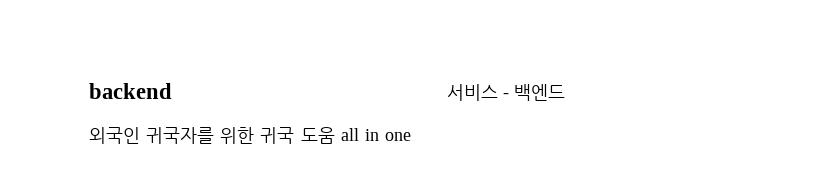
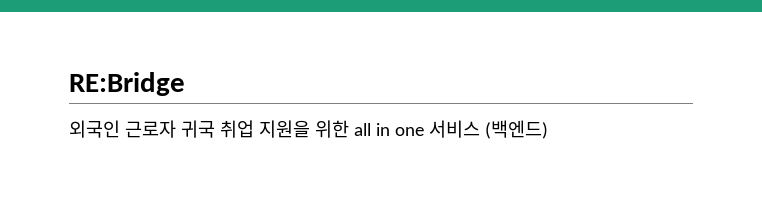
[89,83,172,99] backend -> [69,72,185,96] RE:Bridge
[146,127,335,144] 귀국자를 위한 귀국 도움 -> [124,120,349,138] 근로자 귀국 취업 지원을 위한
[503,84,565,101] - 백엔드 -> [484,120,548,139] (백엔드)

